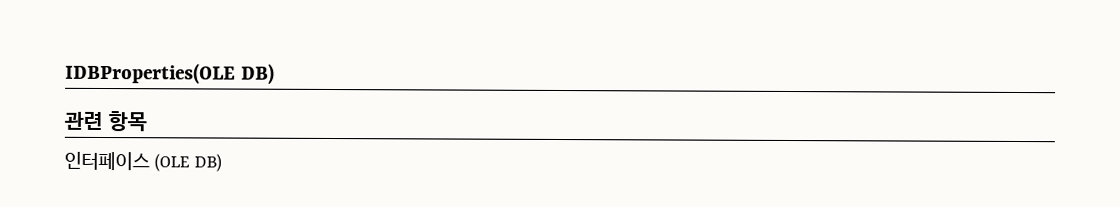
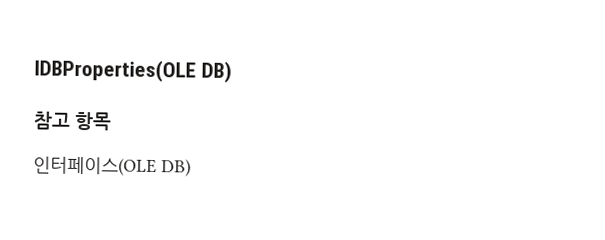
[64,111,103,131] 관련 -> [33,111,71,130] 참고
[64,151,190,172] 인터페이스 (OLE -> [33,156,157,177] 인터페이스(OLE

